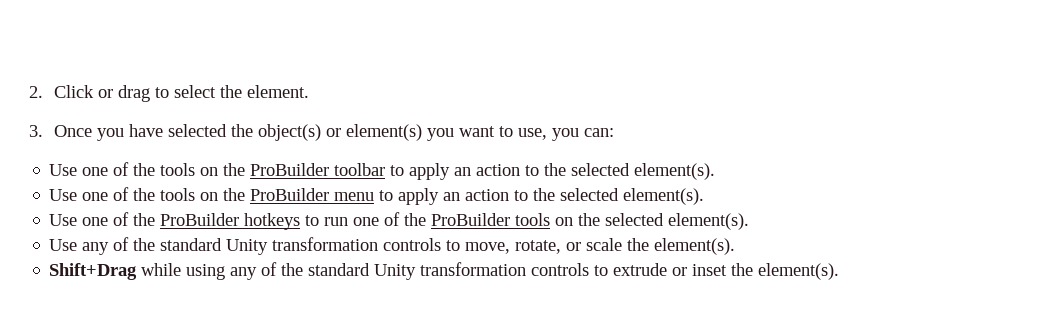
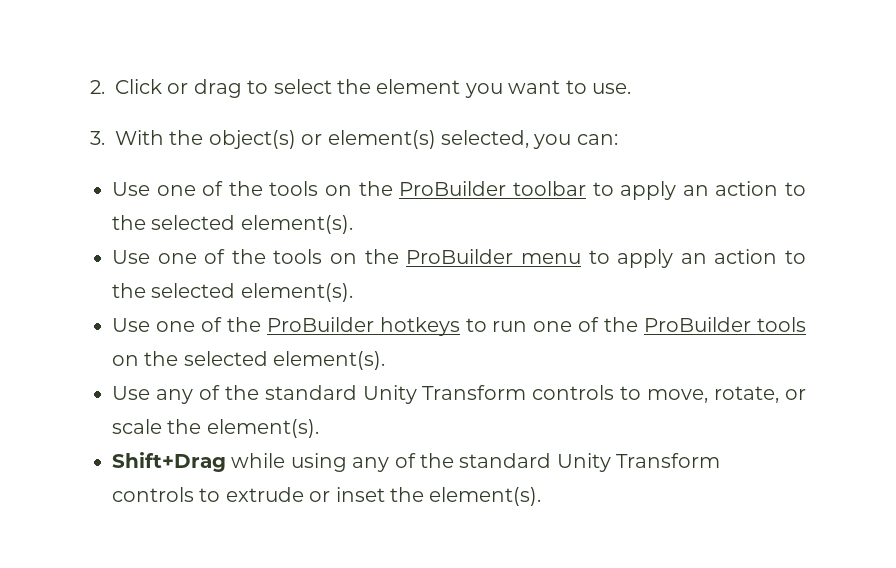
[246,85,309,98] [29,124,547,141] element. // 3. Once you have selected the object(s) or element(s) you want to use, -> [376,79,631,98] [90,130,529,149] element you want to use. // 3. With the object(s) or element(s) selected,
[272,237,379,251] transformation -> [422,385,527,400] Transform
[420,262,527,276] transformation -> [616,453,721,468] Transform

